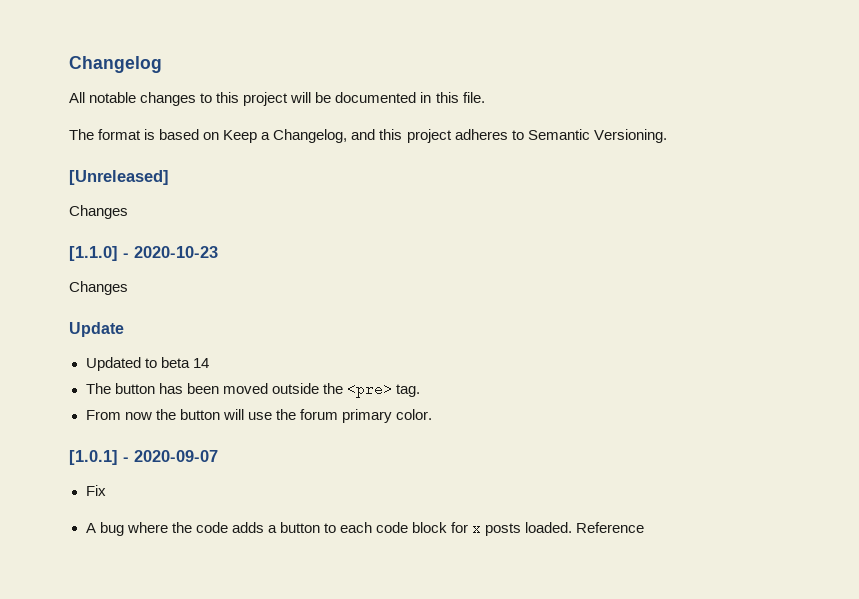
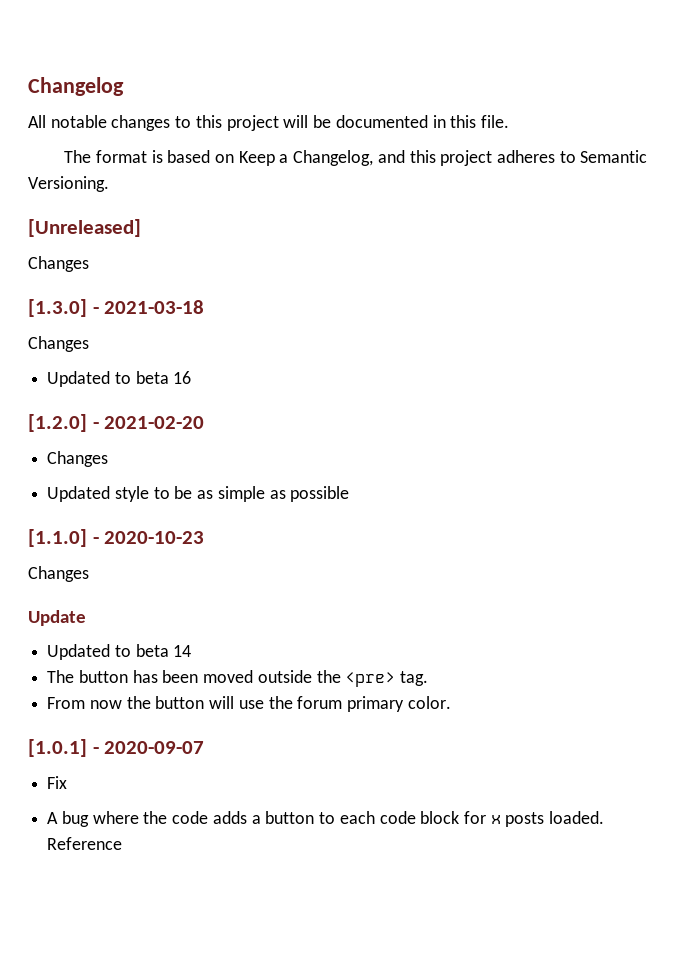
(128, 212) none -> [28,299,205,317] [28,336,89,352] [47,371,192,387] [28,414,205,432] [47,451,109,467] [47,486,350,502] // [1.3.0] - 2021-03-18 // Changes // Updated to beta 16 // [1.2.0] - 2021-02-20 // Changes // Updated style to be as simple as possible

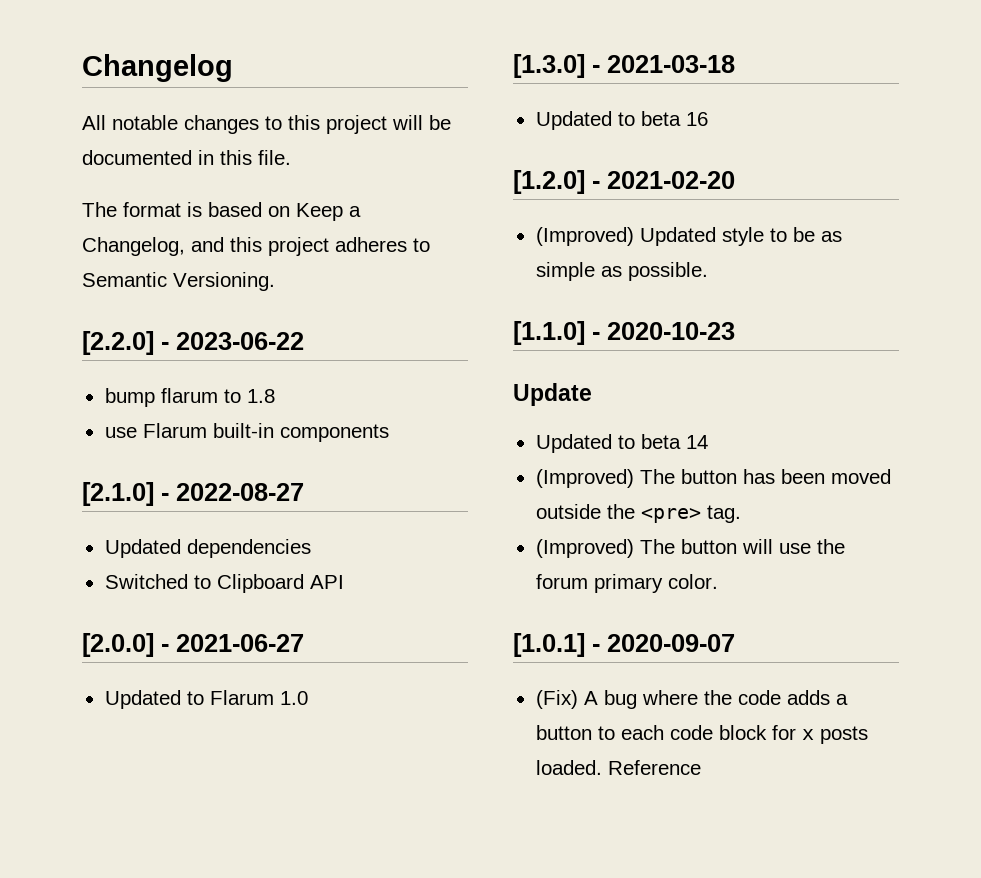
[28,219,141,237] [28,256,89,272] [Unreleased] // Changes -> [82,331,304,355] [104,388,275,407] [104,423,389,442] [82,482,304,506] [104,539,311,558] [104,574,344,593] [82,633,304,657] [104,690,308,709] [2.2.0] - 2023-06-22 // bump flarum to 1.8 // use Flarum built-in components // [2.1.0] - 2022-08-27 // Updated dependencies // Switched to Clipboard API // [2.0.0] - 2021-06-27 // Updated to Flarum 1.0
[28,336,89,352] // Changes -> (735, 64) none
[47,451,109,467] Changes // -> [535,227,634,246] (Improved)
[290,486,350,502] possible -> [627,262,708,281] possible.
[28,566,89,582] // Changes -> (735, 331) none
(192, 651) none -> [535,469,634,488] (Improved)
[47,696,151,709] From now the -> [535,539,675,558] (Improved) The
[47,776,68,789] Fix // -> [535,690,578,709] (Fix)

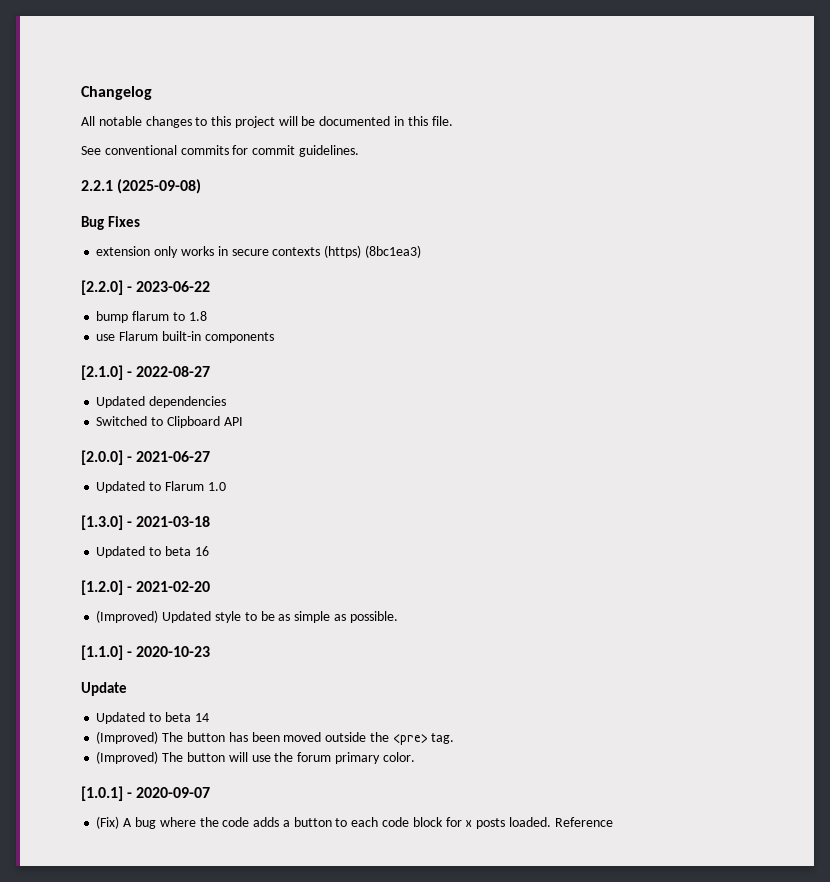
[82,202,361,221] [82,237,430,256] [82,272,275,291] The format is based on Keep a Changelog, and this project adheres to Semantic Versioning. -> [81,145,359,157] [81,179,202,194] [81,216,140,230] [96,245,421,258] See conventional commits for commit guidelines. // 2.2.1 (2025-09-08) // Bug Fixes // extension only works in secure contexts (https) (8bc1ea3)

